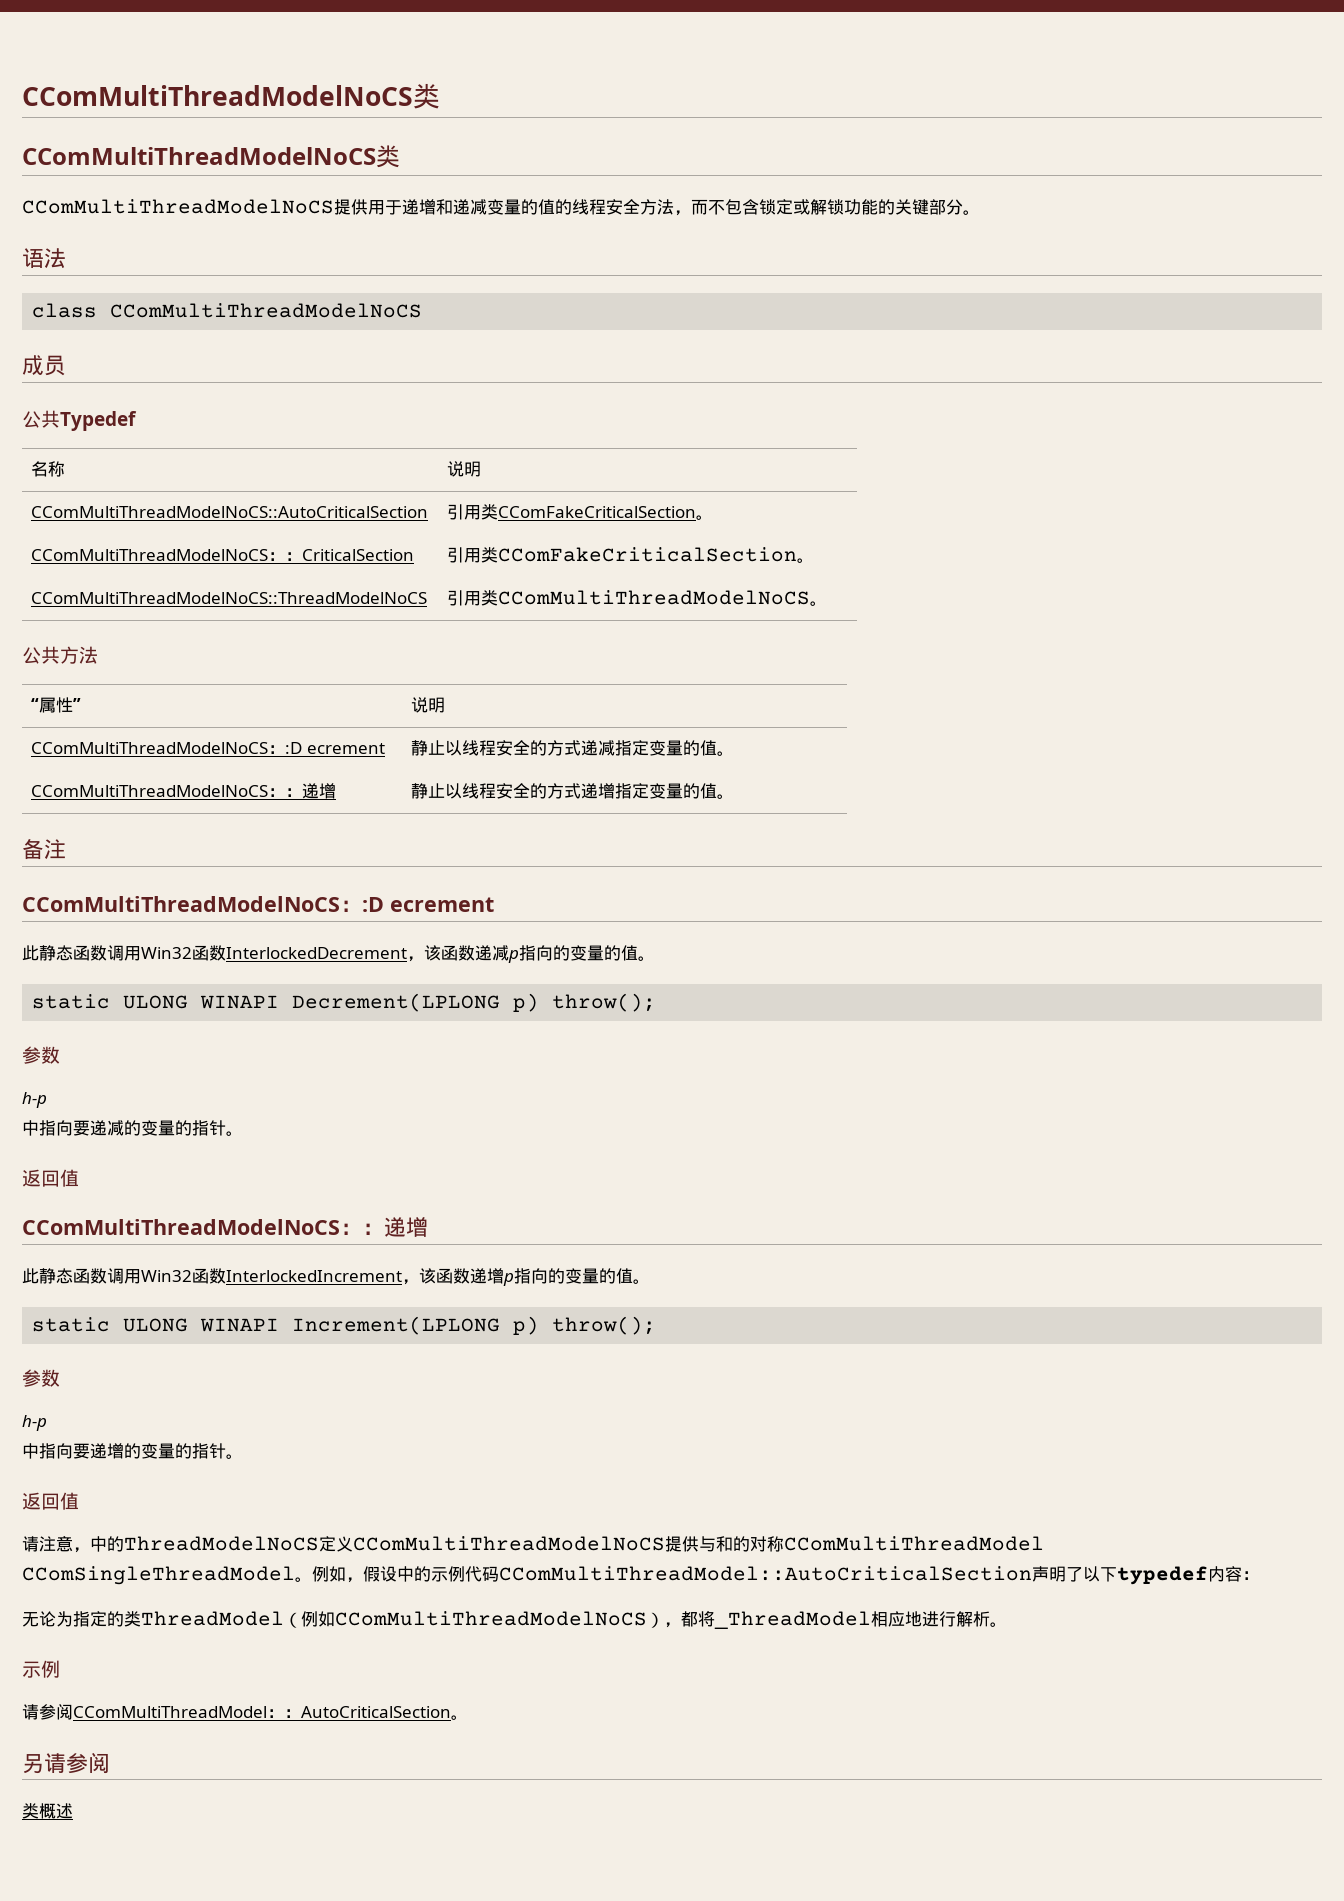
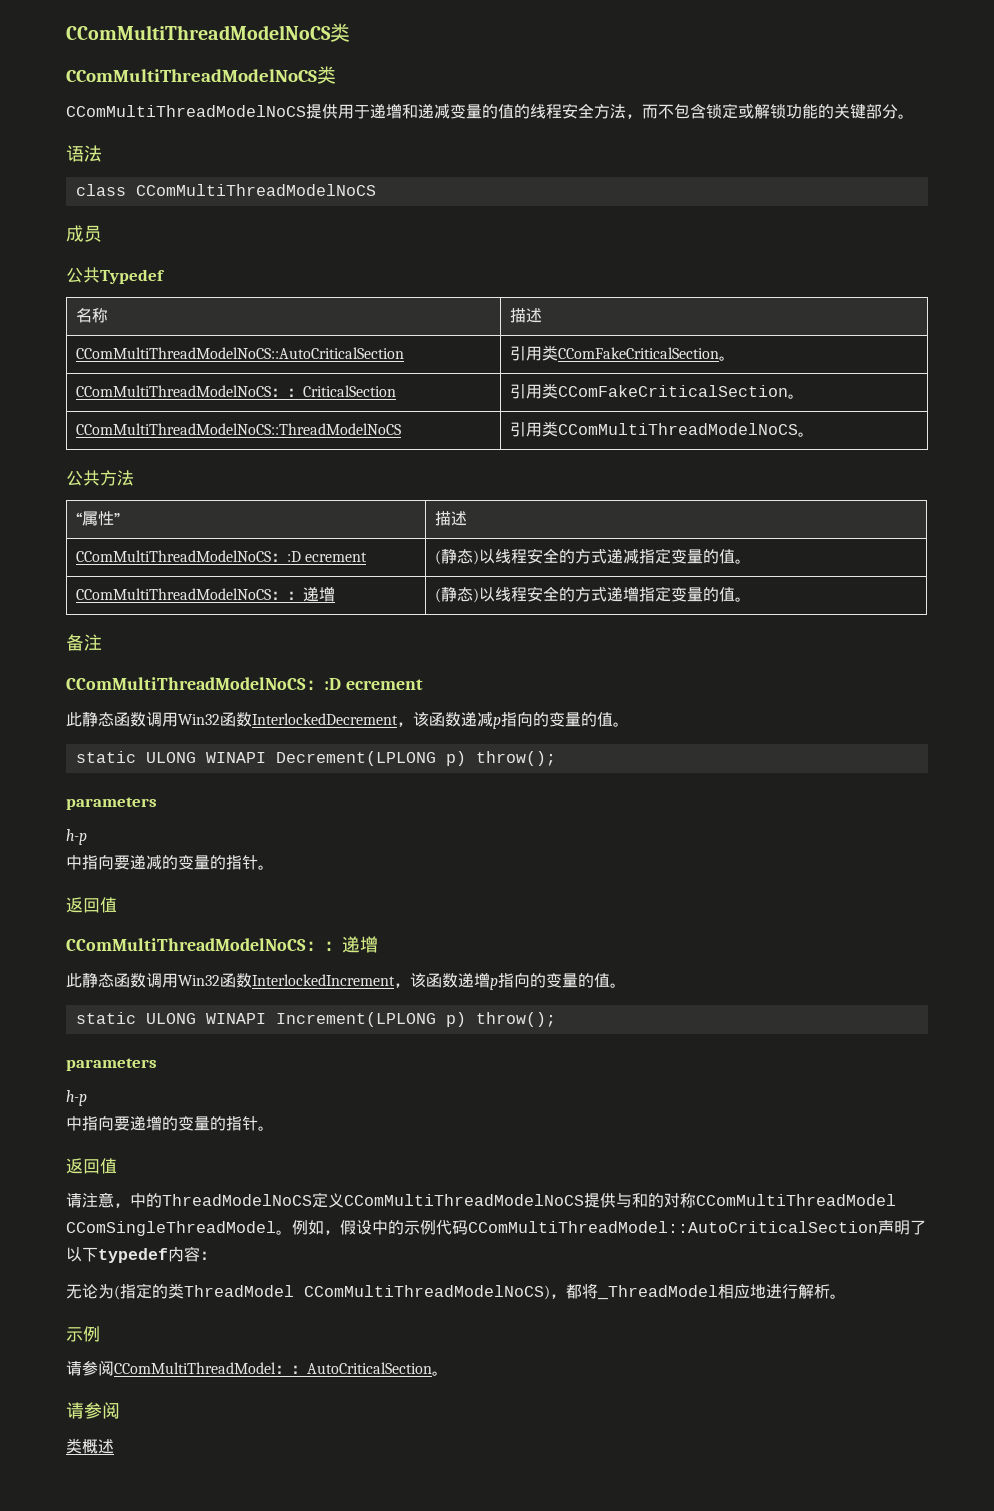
[447,461,482,477] 说明 -> [510,308,543,323] 描述
[411,697,446,713] 说明 -> [435,511,468,526] 描述
[411,740,446,756] 静止 -> [435,548,480,565] (静态)
[411,783,446,799] 静止 -> [435,586,480,603] (静态)
[22,1046,60,1064] 参数 -> [66,797,157,810] parameters
[22,1369,60,1387] 参数 -> [66,1058,157,1071] parameters
(73, 1619) none -> [114,1285,120,1300] (
[284,1611,664,1628] （例如CComMultiThreadModelNoCS） -> [304,1285,550,1300] CComMultiThreadModelNoCS)
[22,1754,44,1774] 另 -> (448, 1373) none

